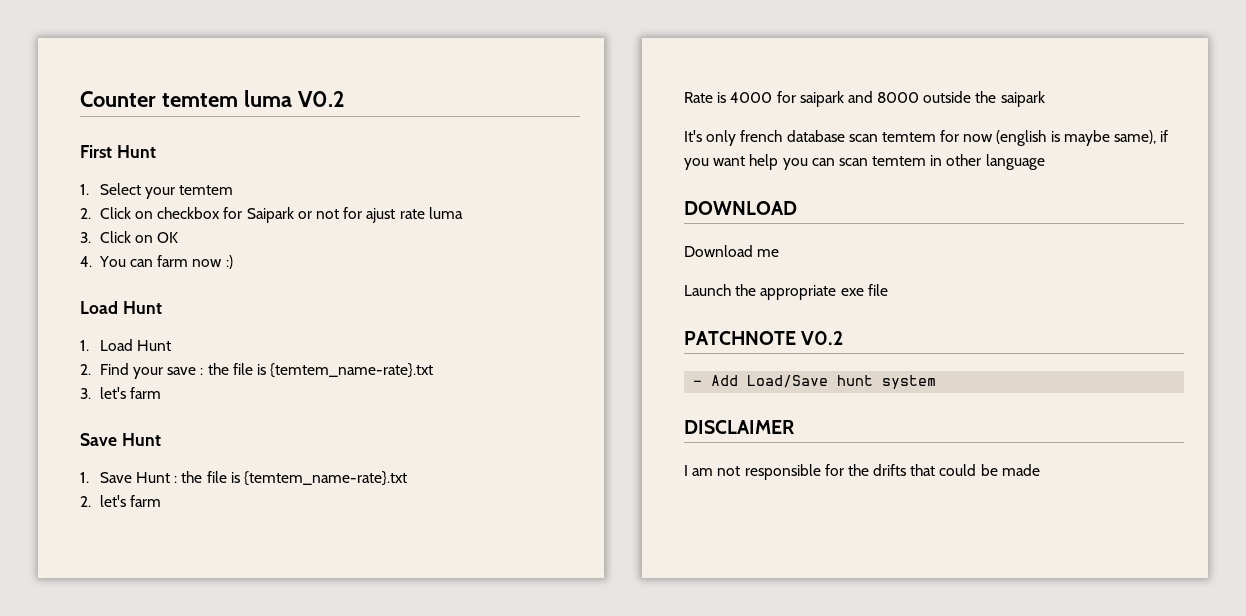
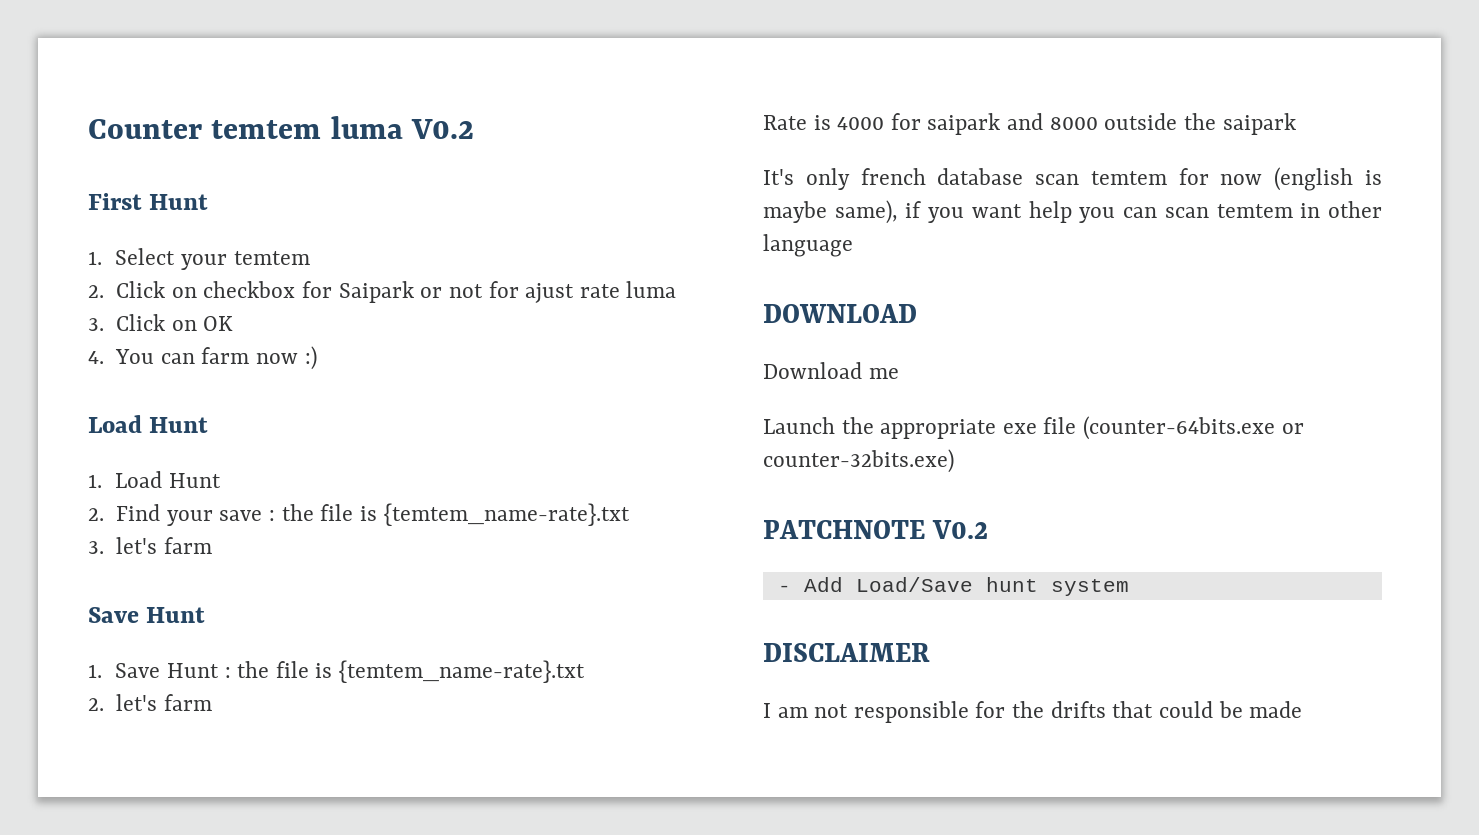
(888, 290) none -> [1083,416,1304,440] [763,449,954,473] (counter-64bits.exe or counter-32bits.exe)

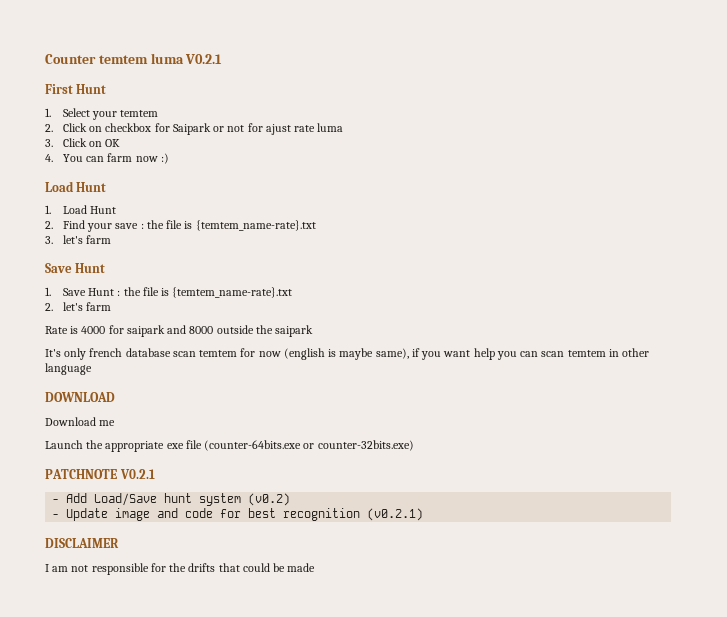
[410,119,474,139] V0.2 -> [185,54,223,64] V0.2.1
[932,520,989,539] V0.2 -> [119,469,155,479] V0.2.1
(1129, 587) none -> [248,493,291,506] [52,508,424,521] (v0.2) // - Update image and code for best recognition (v0.2.1)

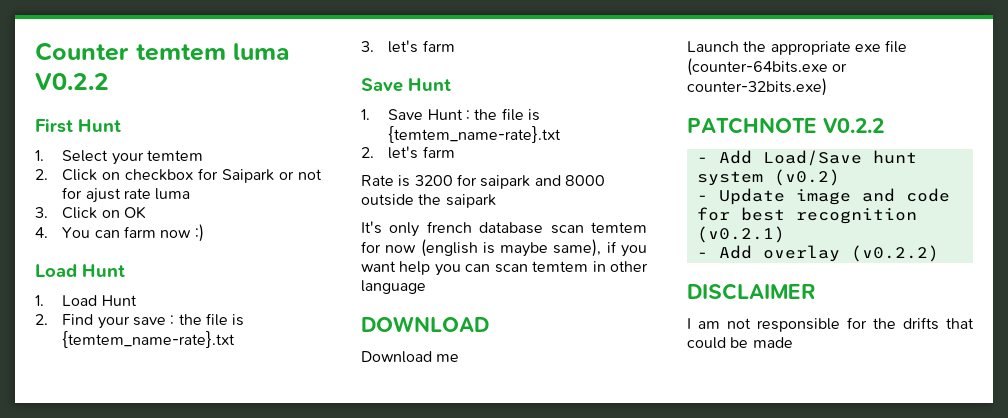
[185,54,223,64] V0.2.1 -> [35,73,109,90] V0.2.2
[81,326,106,334] 4000 -> [414,175,453,186] 3200
[119,469,155,479] V0.2.1 -> [823,118,884,133] V0.2.2
(424, 514) none -> [696,245,939,262] // - Add overlay (v0.2.2)

